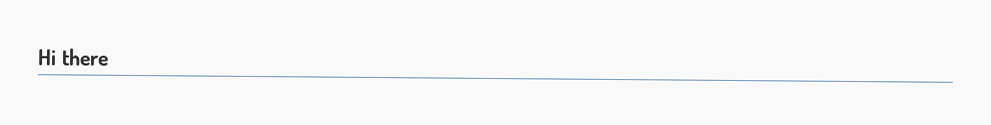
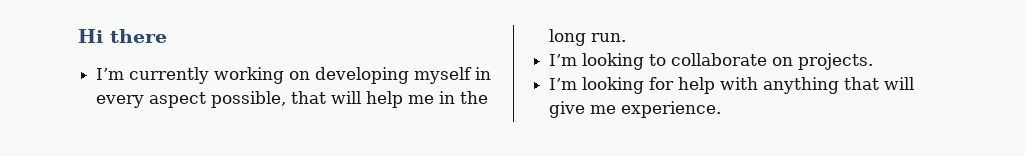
(109, 57) none -> [96,67,492,84] [96,91,489,108] [549,29,627,46] [549,53,874,70] [549,77,915,94] [549,101,722,118] // I’m currently working on developing myself in every aspect possible, that will help me in the long run. // I’m looking to collaborate on projects. // I’m looking for help with anything that will give me experience.

